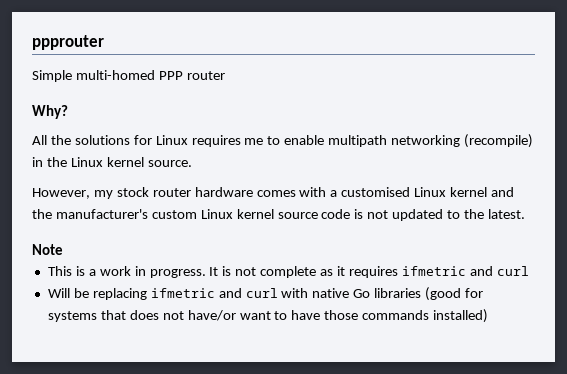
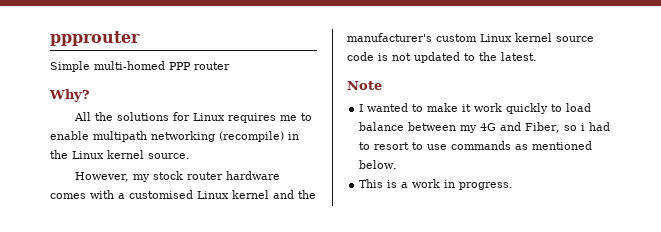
(63, 249) none -> [359,103,592,114] [359,122,611,133] [359,141,593,150] [359,160,398,169] // I wanted to make it work quickly to load balance between my 4G and Fiber, so i had to resort to use commands as mentioned below.
[209,266,529,278] [47,287,484,301] [47,309,489,323] It is not complete as it requires ifmetric and curl // Will be replacing ifmetric and curl with native Go libraries (good for systems that does not have/or want to have those commands installed) -> (514, 186) none

